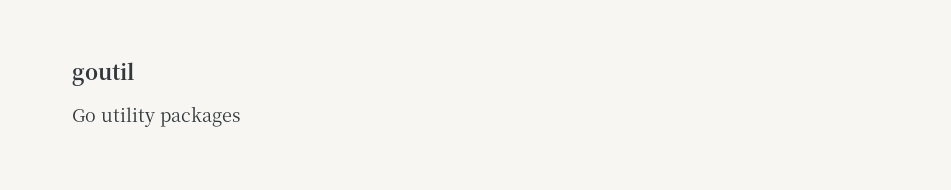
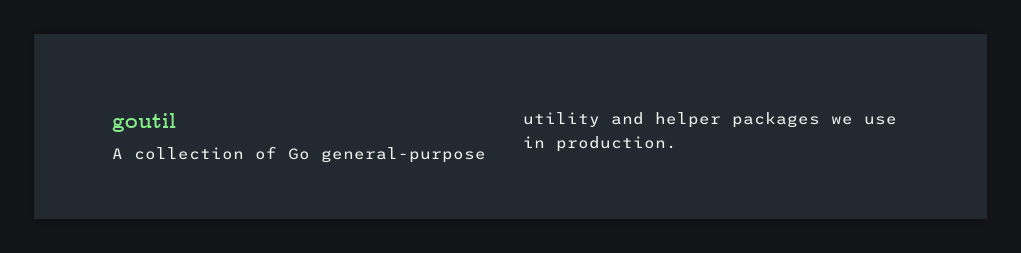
[72,106,241,127] Go utility packages -> [112,146,486,163] [523,112,897,128] [523,136,677,152] A collection of Go general-purpose utility and helper packages we use in production.

